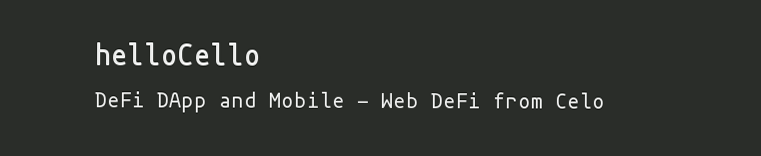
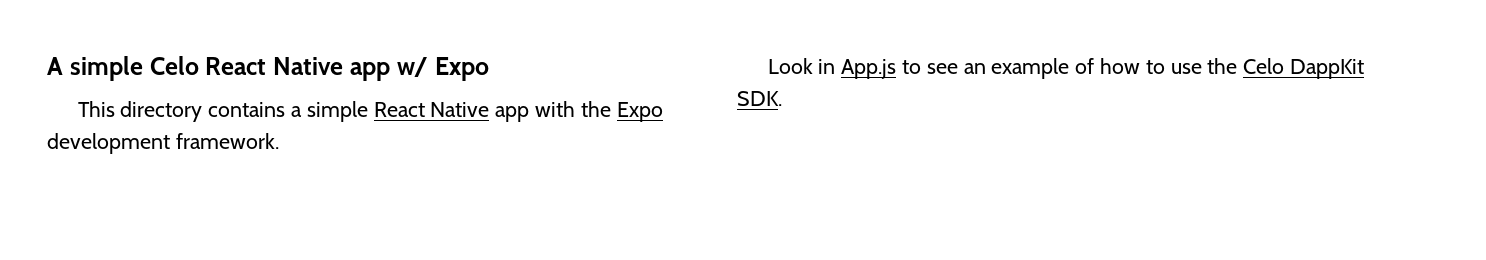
[95,42,261,66] [94,91,605,113] helloCello // DeFi DApp and Mobile - Web DeFi from Celo -> [47,56,490,81] [77,101,663,122] [47,133,279,154] [767,58,1365,79] [737,91,782,106] A simple Celo React Native app w/ Expo // This directory contains a simple React Native app with the Expo development framework. // Look in App.js to see an example of how to use the Celo DappKit SDK.

